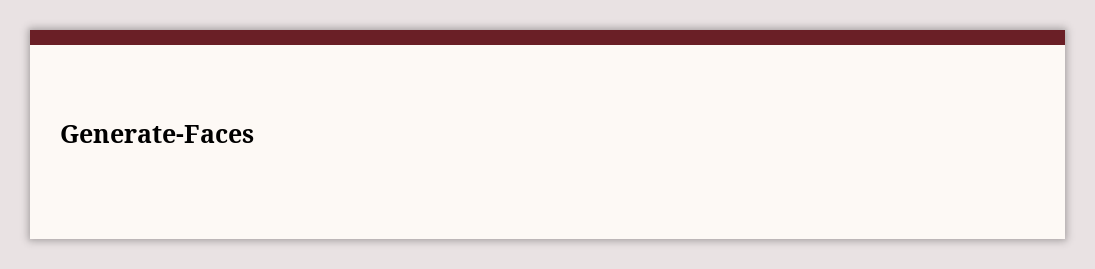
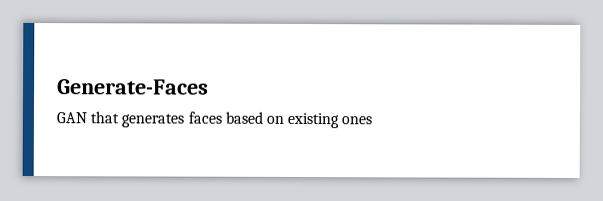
(254, 134) none -> [56,111,373,129] // GAN that generates faces based on existing ones

